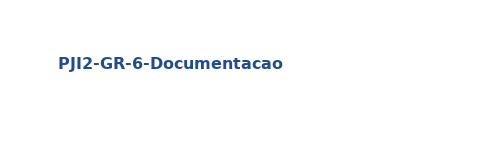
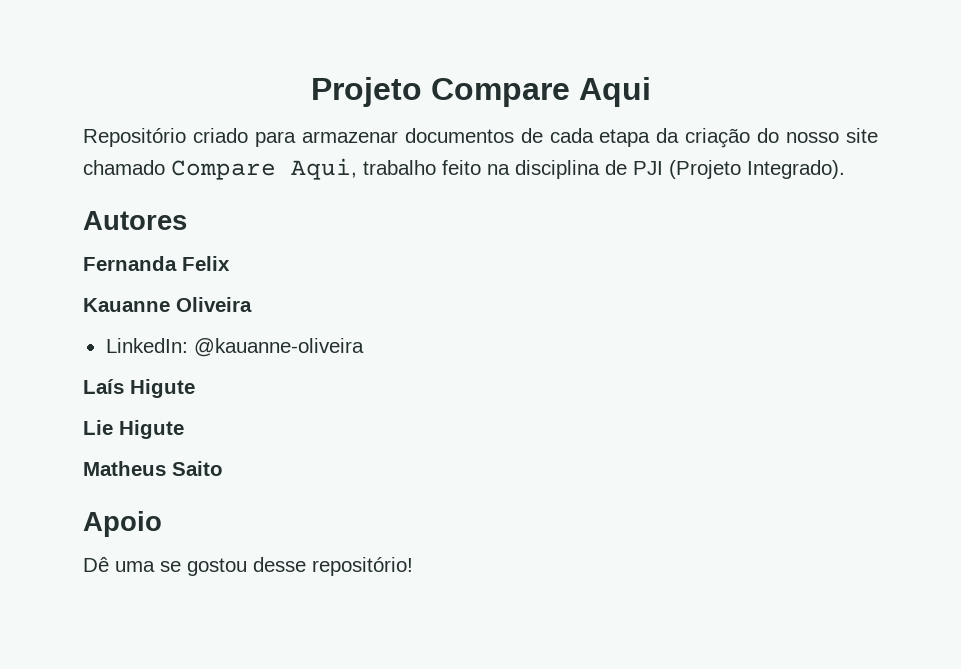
[58,57,283,72] PJI2-GR-6-Documentacao -> [310,77,651,107] [83,128,878,148] [83,158,845,180] [83,211,187,230] [83,256,230,271] [83,297,252,312] [105,338,364,357] [83,379,195,398] [83,420,184,439] [83,461,223,476] [83,511,162,537] [83,557,413,576] Projeto Compare Aqui // Repositório criado para armazenar documentos de cada etapa da criação do nosso site chamado Compare Aqui, trabalho feito na disciplina de PJI (Projeto Integrado). // Autores // Fernanda Felix // Kauanne Oliveira // LinkedIn: @kauanne-oliveira // Laís Higute // Lie Higute // Matheus Saito // Apoio // Dê uma se gostou desse repositório!

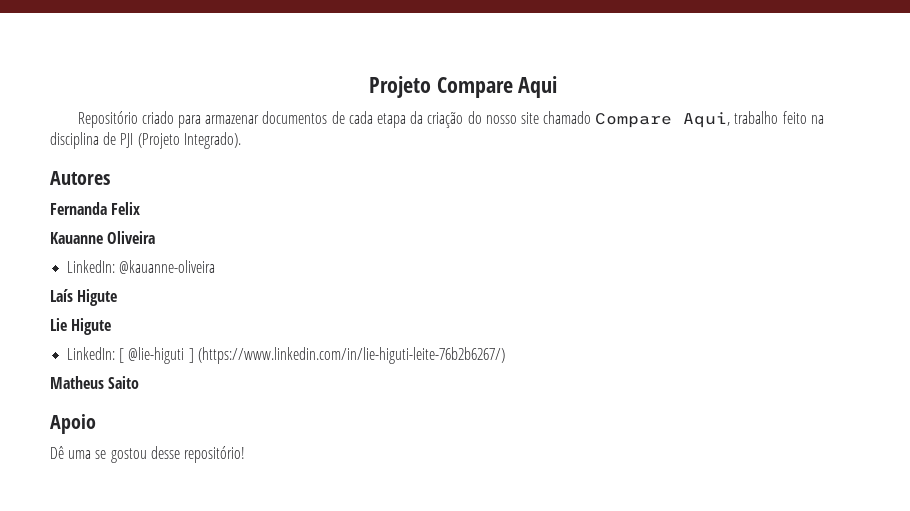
(184, 429) none -> [67,347,505,364] // LinkedIn: [ @lie-higuti ] (https://www.linkedin.com/in/lie-higuti-leite-76b2b6267/)

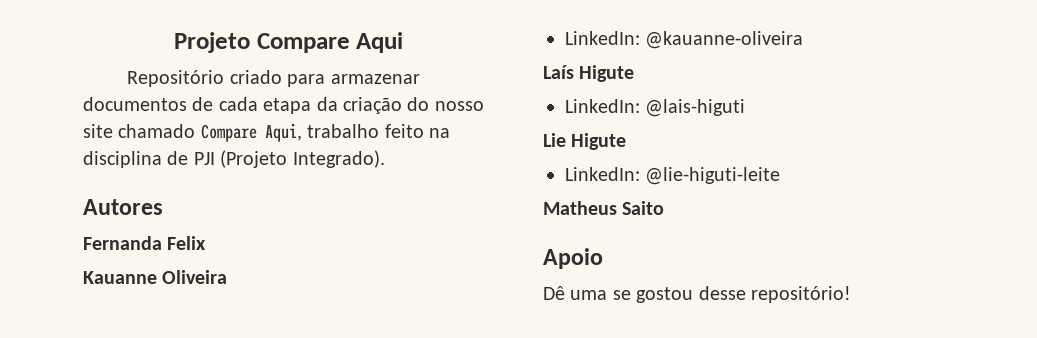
(118, 297) none -> [565,99,746,117] // LinkedIn: @lais-higuti
[119,347,505,364] [ @lie-higuti ] (https://www.linkedin.com/in/lie-higuti-leite-76b2b6267/) -> [645,167,781,185] @lie-higuti-leite

